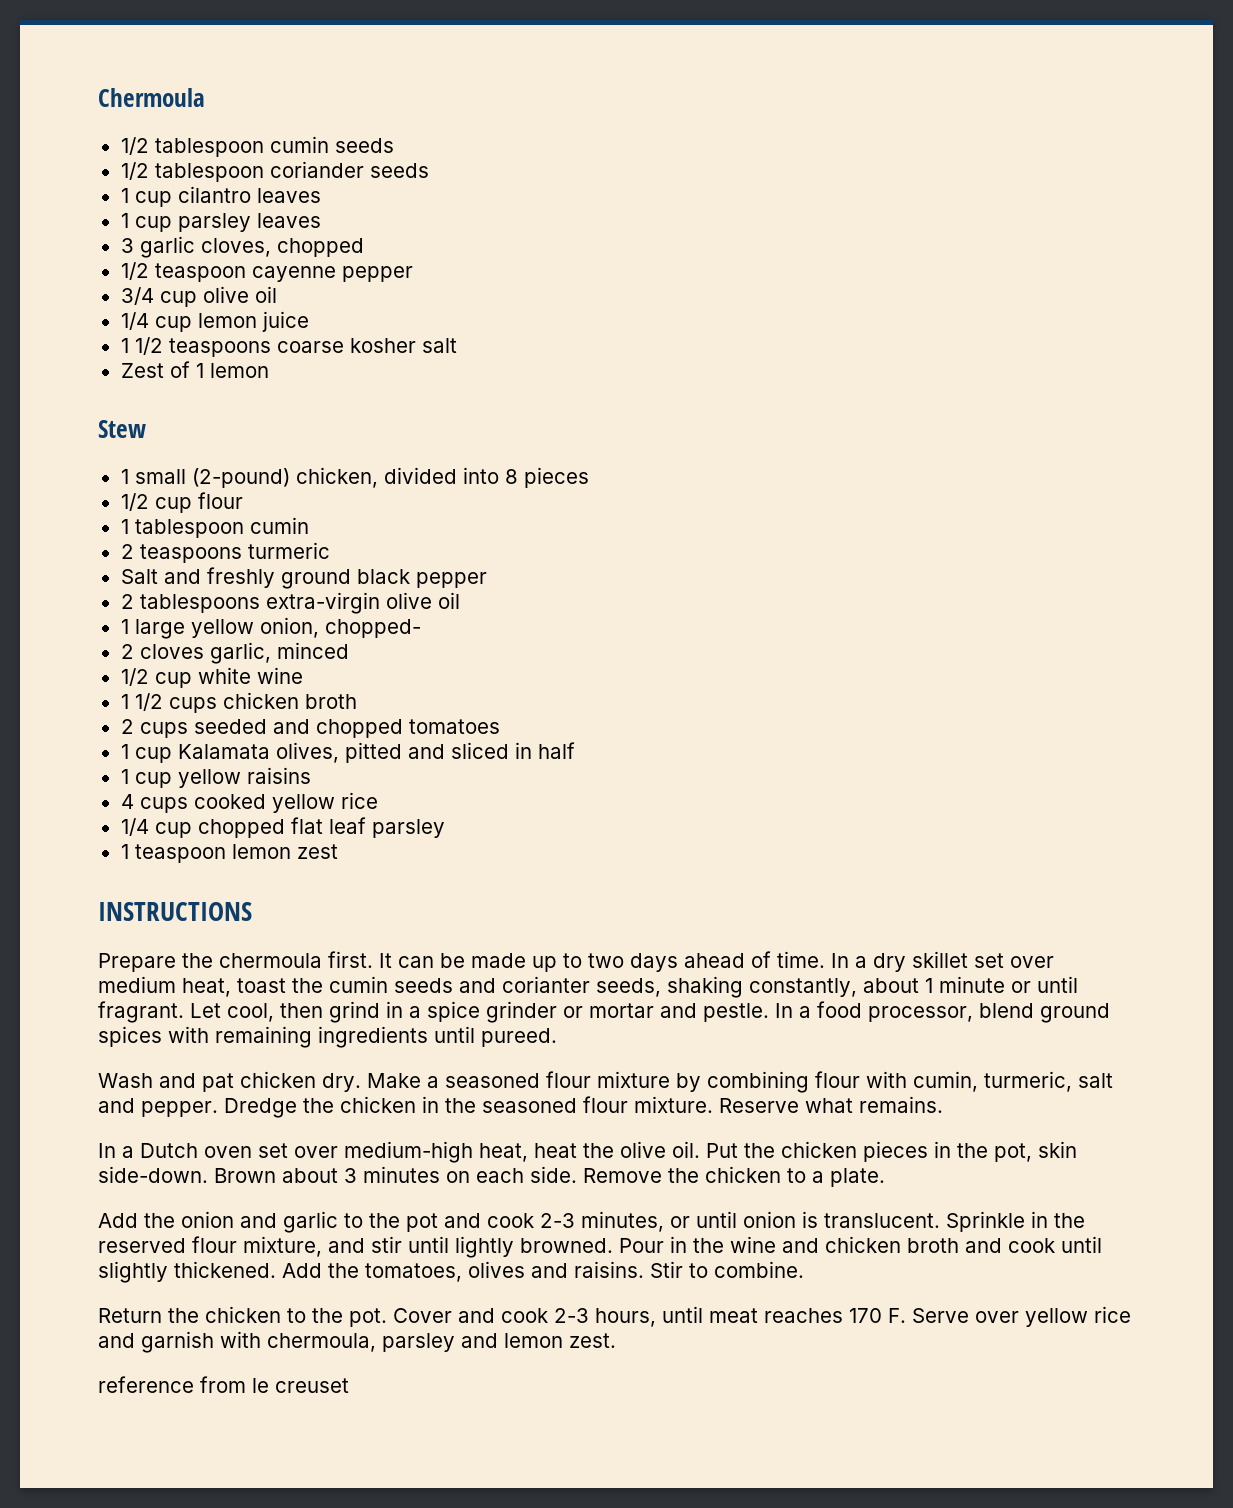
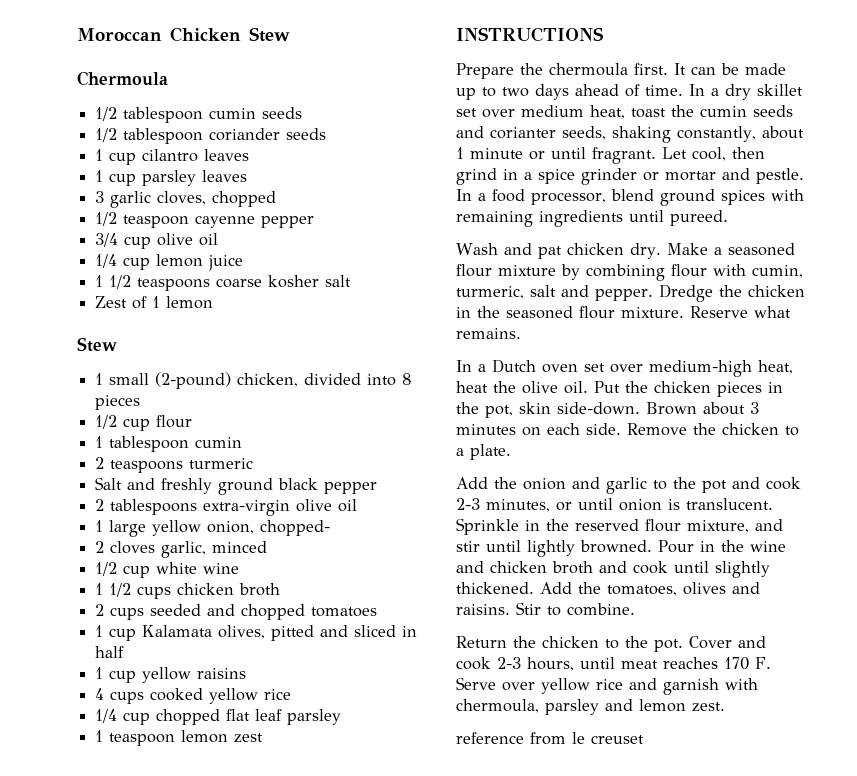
(98, 97) none -> [77,27,290,42] Moroccan Chicken Stew //

